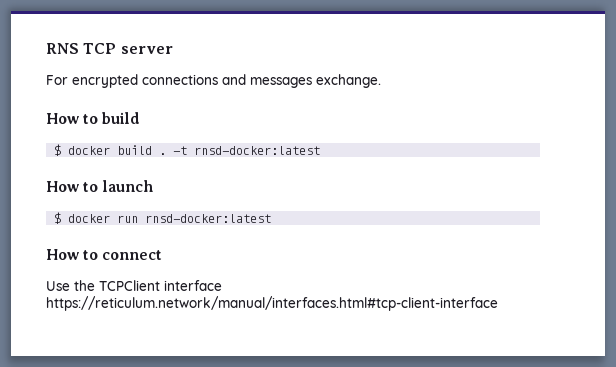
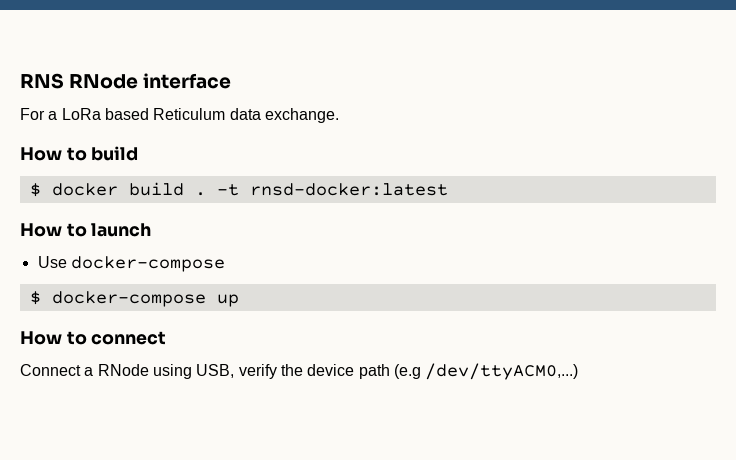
[83,43,173,54] TCP server -> [69,73,232,89] RNode interface
[72,74,312,88] encrypted connections and messages -> [48,108,261,120] a LoRa based Reticulum data
[54,212,272,224] // $ docker run rnsd-docker:latest -> [37,256,225,272] [29,291,239,307] // Use docker-compose // $ docker-compose up
[46,280,222,291] [46,296,498,311] Use the TCPClient interface https://reticulum.network/manual/interfaces.html#tcp-client-interface -> [20,363,579,380] Connect a RNode using USB, verify the device path (e.g /dev/ttyACM0,...)

